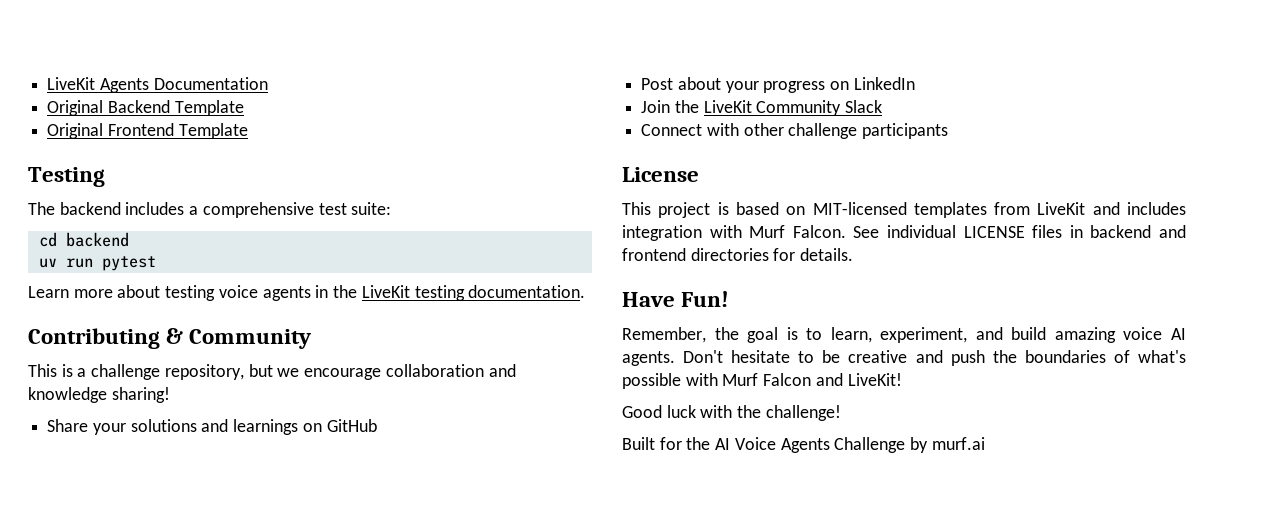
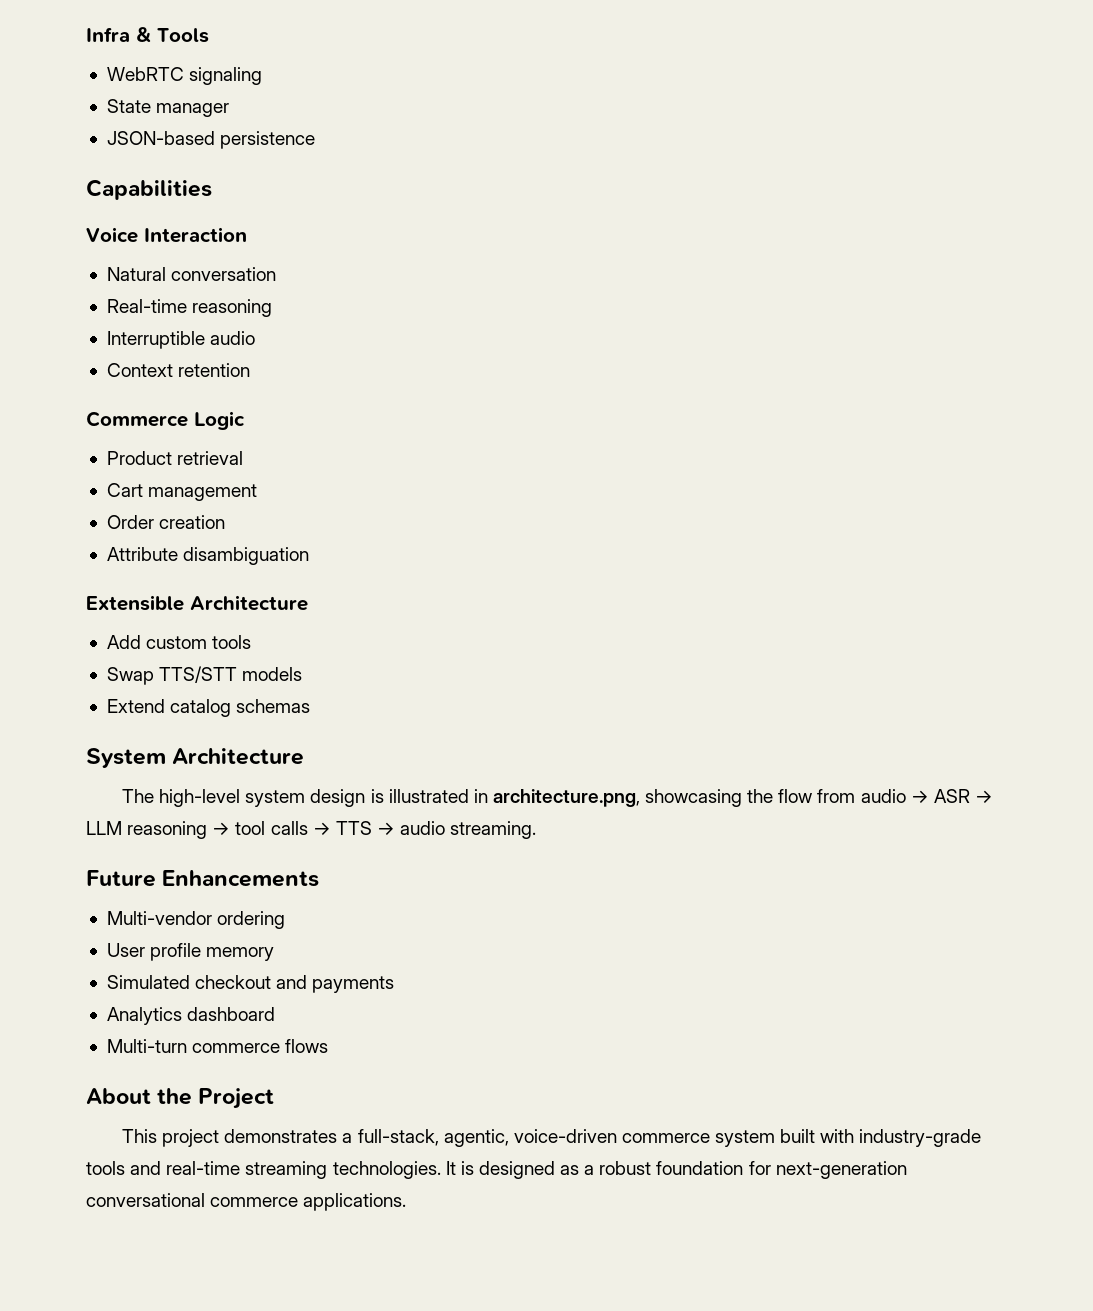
[47,77,268,93] [47,100,244,116] [47,123,248,139] [28,167,105,187] [28,202,392,218] [38,232,129,247] [38,256,156,271] [28,285,586,301] [28,328,312,349] [28,364,516,380] [28,387,170,403] [47,419,377,435] [641,77,915,93] [641,100,883,116] [641,123,949,139] [622,167,699,182] [622,202,1186,218] [622,225,1186,241] [622,248,854,261] [622,291,730,307] [622,327,1186,343] [622,350,1186,366] [622,373,902,389] [622,405,841,421] [622,437,985,453] LiveKit Agents Documentation // Original Backend Template // Original Frontend Template // Testing // The backend includes a comprehensive test suite: // cd backend // uv run pytest // Learn more about testing voice agents in the LiveKit testing documentation. // Contributing & Community // This is a challenge repository, but we encourage collaboration and knowledge sharing! // Share your solutions and learnings on GitHub // Post about your progress on LinkedIn // Join the LiveKit Community Slack // Connect with other challenge participants // License // This project is based on MIT-licensed templates from LiveKit and includes integration with Murf Falcon. See individual LICENSE files in backend and frontend directories for details. // Have Fun! // Remember, the goal is to learn, experiment, and build amazing voice AI agents. Don't hesitate to be creative and push the boundaries of what's possible with Murf Falcon and LiveKit! // Good luck with the challenge! // Built for the AI Voice Agents Challenge by murf.ai -> [86,27,209,43] [106,67,263,85] [106,99,230,117] [106,131,316,149] [86,179,212,200] [86,227,247,243] [106,267,277,281] [106,299,273,317] [106,331,256,349] [106,363,251,377] [86,411,245,430] [106,451,244,465] [106,483,258,501] [106,515,226,529] [106,547,310,565] [86,595,308,611] [106,635,252,649] [106,666,303,685] [106,699,311,717] [86,748,305,768] [121,789,993,807] [86,821,537,839] [86,870,320,887] [106,911,286,929] [106,943,275,961] [106,975,395,993] [106,1007,276,1025] [106,1039,329,1053] [86,1088,275,1109] [121,1129,982,1147] [86,1161,907,1179] [86,1193,407,1211] Infra & Tools // WebRTC signaling // State manager // JSON-based persistence // Capabilities // Voice Interaction // Natural conversation // Real-time reasoning // Interruptible audio // Context retention // Commerce Logic // Product retrieval // Cart management // Order creation // Attribute disambiguation // Extensible Architecture // Add custom tools // Swap TTS/STT models // Extend catalog schemas // System Architecture // The high-level system design is illustrated in architecture.png, showcasing the flow from audio → ASR → LLM reasoning → tool calls → TTS → audio streaming. // Future Enhancements // Multi-vendor ordering // User profile memory // Simulated checkout and payments // Analytics dashboard // Multi-turn commerce flows // About the Project // This project demonstrates a full-stack, agentic, voice-driven commerce system built with industry-grade tools and real-time streaming technologies. It is designed as a robust foundation for next-generation conversational commerce applications.

